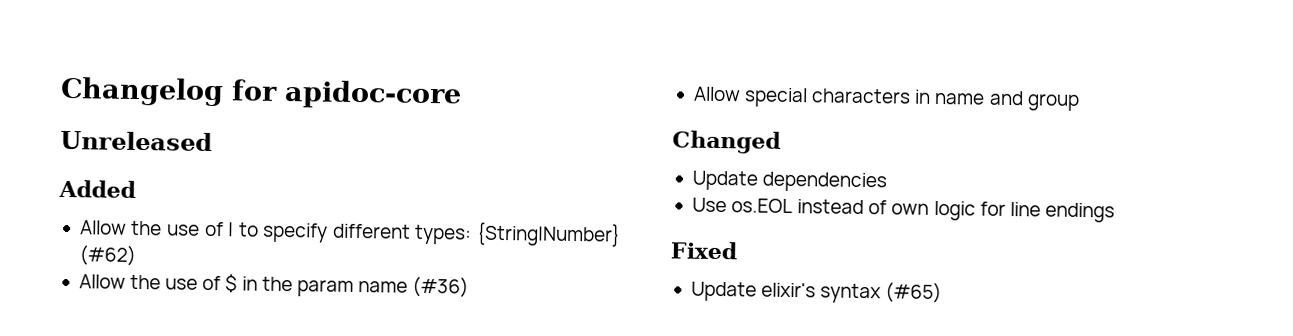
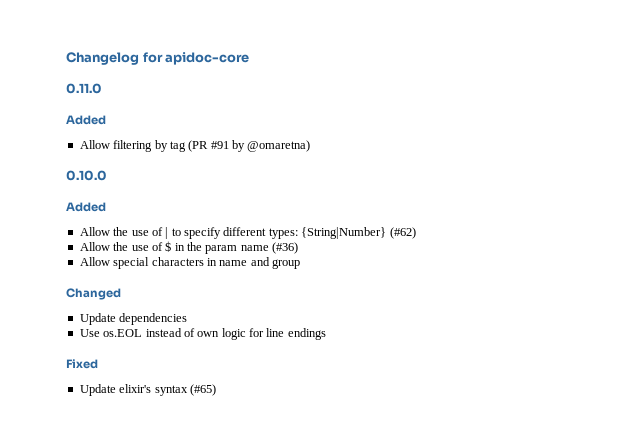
[60,130,213,152] Unreleased -> [66,83,102,94] [66,115,106,125] [79,140,311,152] [66,170,107,181] 0.11.0 // Added // Allow filtering by tag (PR #91 by @omaretna) // 0.10.0

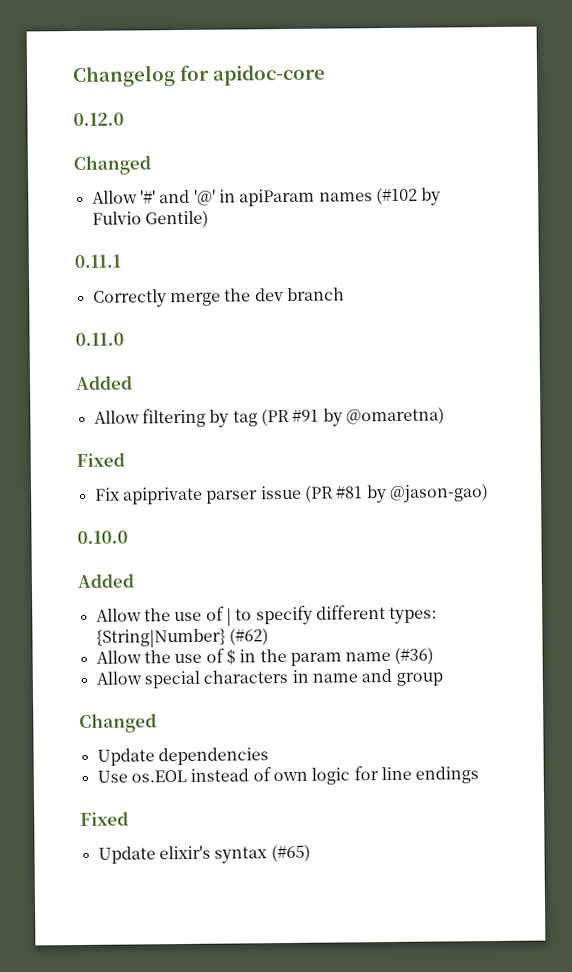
(250, 58) none -> [73,112,124,127] [73,155,152,176] [91,187,442,207] [91,210,209,229] [74,254,121,269] [92,287,345,308] // 0.12.0 // Changed // Allow '#' and '@' in apiParam names (#102 by Fulvio Gentile) // 0.11.1 // Correctly merge the dev branch
(311, 146) none -> [76,452,125,468] [94,484,489,505] // Fixed // Fix apiprivate parser issue (PR #81 by @jason-gao)

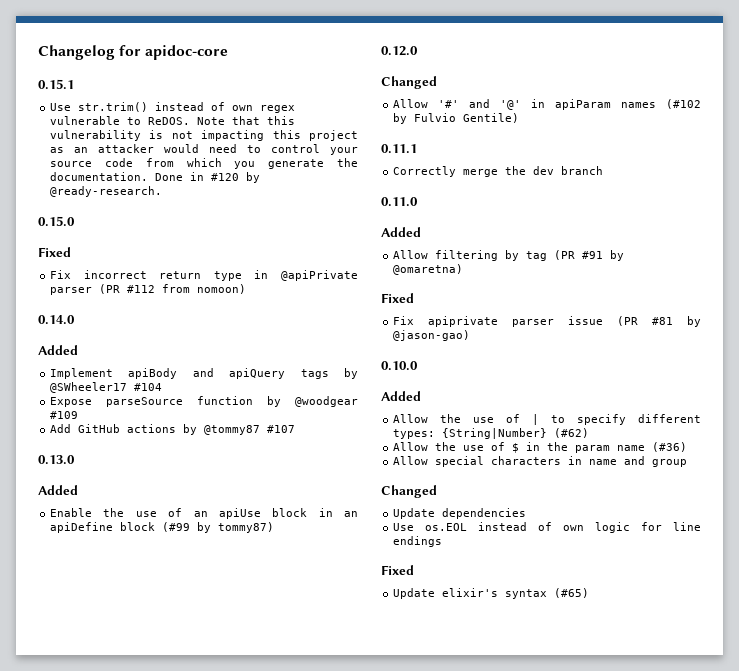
(326, 75) none -> [38,79,74,90] [50,102,296,113] [50,116,296,125] [50,130,358,141] [50,144,358,155] [50,158,358,169] [50,172,261,183] [50,186,163,197] [38,216,75,227] [38,247,71,257] [50,270,358,281] [50,284,247,295] [38,315,75,325] [38,345,78,355] [50,368,358,379] [50,382,163,393] [50,396,358,407] [50,411,79,419] [50,424,296,435] [38,455,75,465] [38,485,78,495] [50,508,359,519] [50,522,275,533] // 0.15.1 // Use str.trim() instead of own regex vulnerable to ReDOS. Note that this vulnerability is not impacting this project as an attacker would need to control your source code from which you generate the documentation. Done in #120 by @ready-research. // 0.15.0 // Fixed // Fix incorrect return type in @apiPrivate parser (PR #112 from nomoon) // 0.14.0 // Added // Implement apiBody and apiQuery tags by @SWheeler17 #104 // Expose parseSource function by @woodgear #109 // Add GitHub actions by @tommy87 #107 // 0.13.0 // Added // Enable the use of an apiUse block in an apiDefine block (#99 by tommy87)

